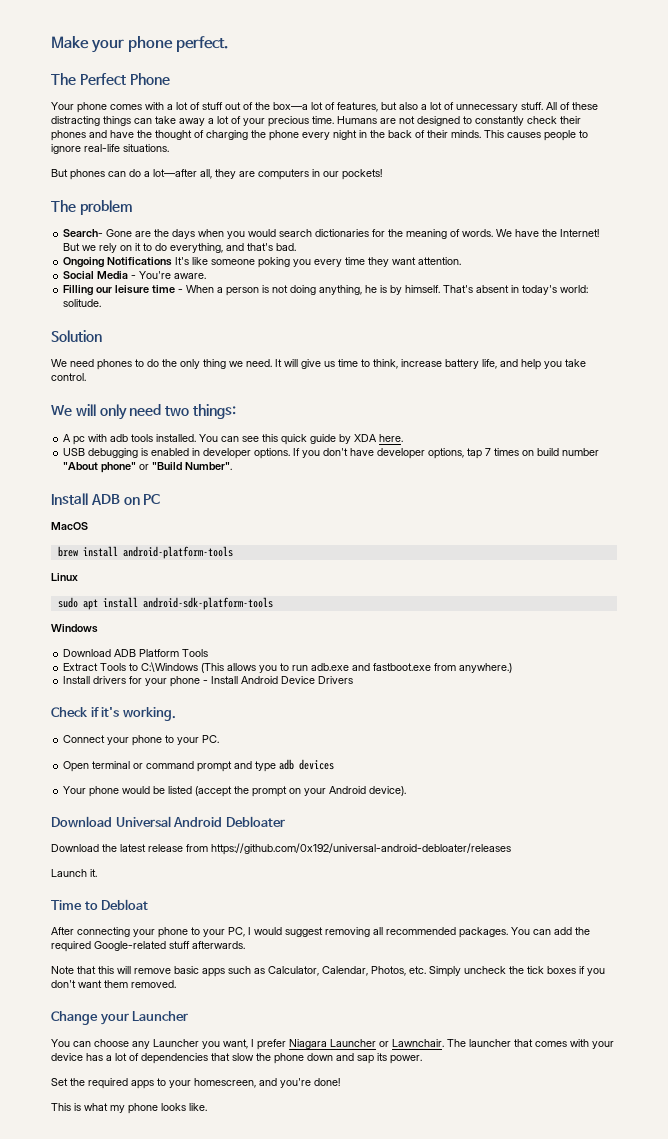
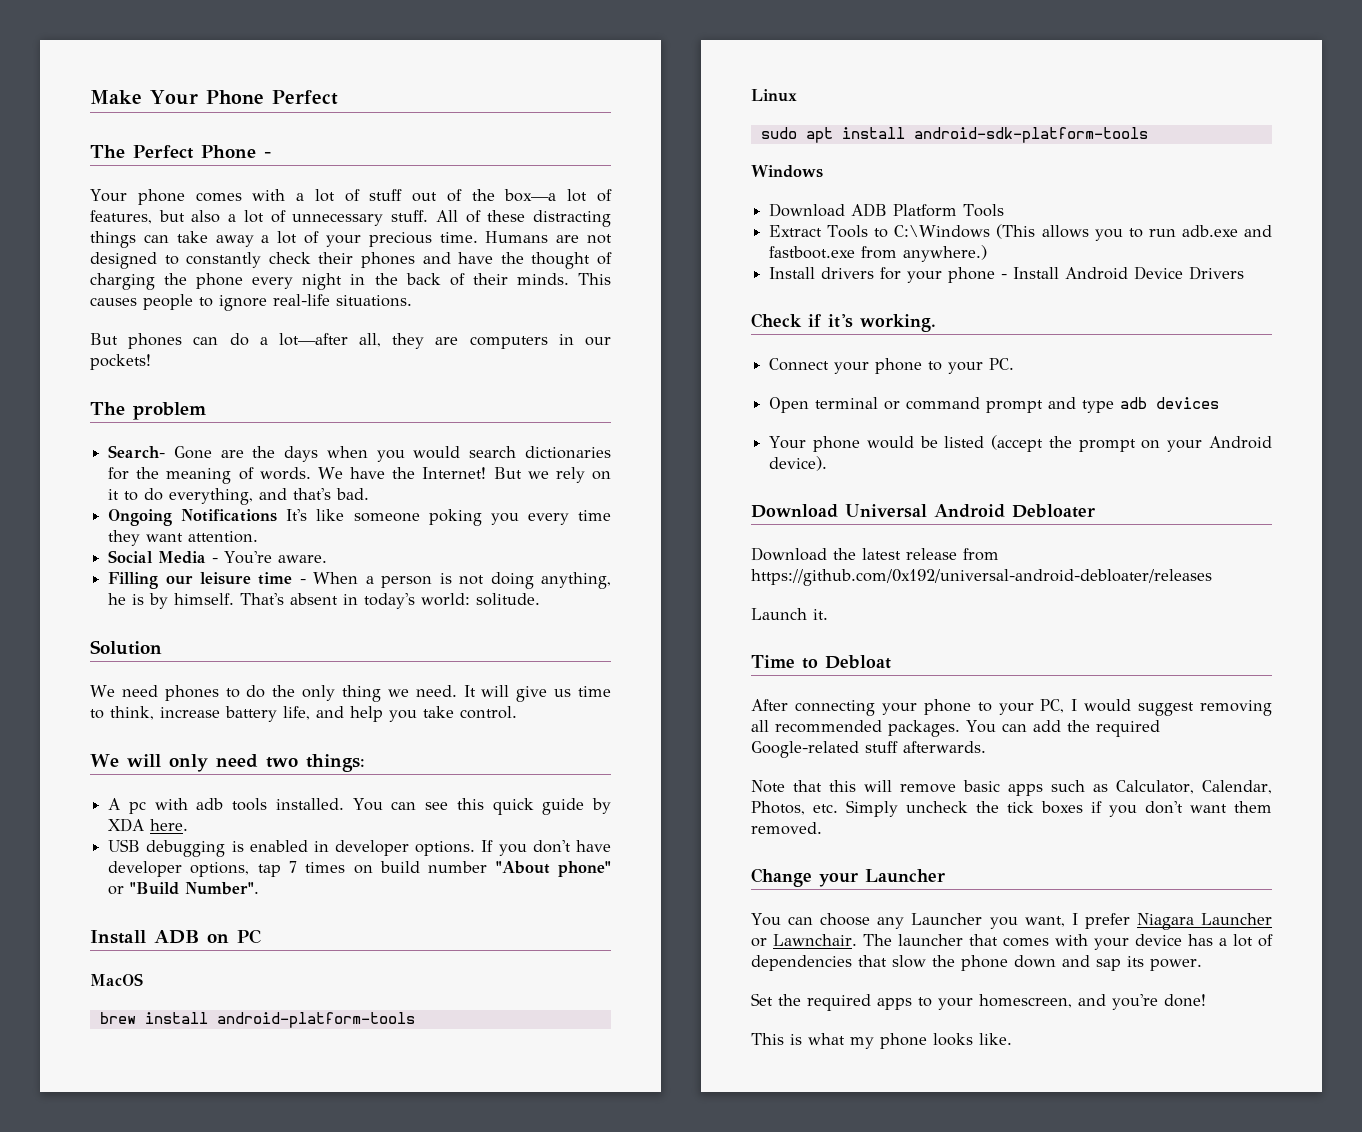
[91,36,229,53] your phone perfect. -> [150,90,338,105] Your Phone Perfect
(170, 79) none -> [264,152,271,158] -

